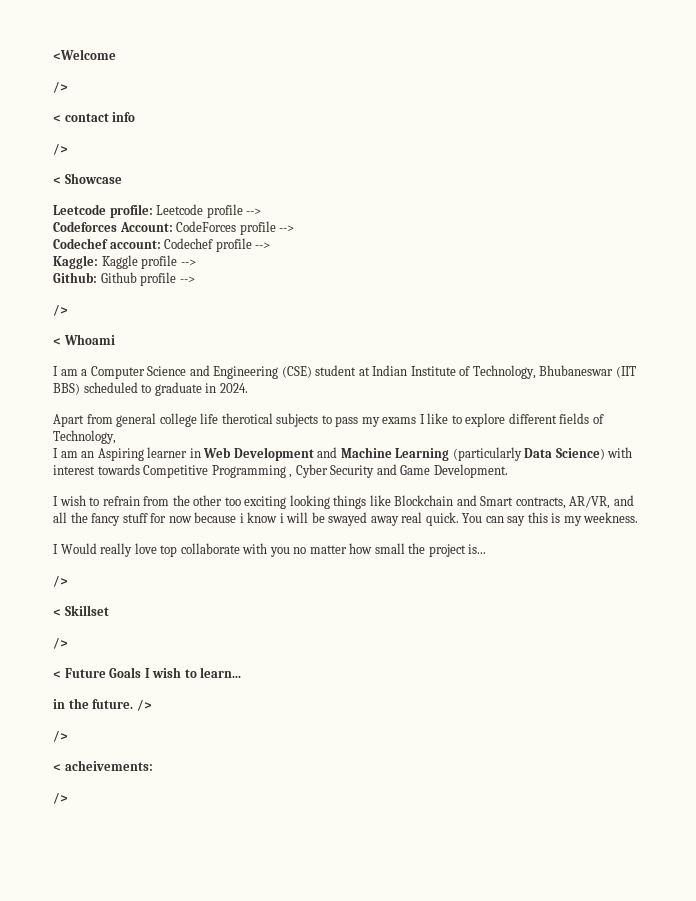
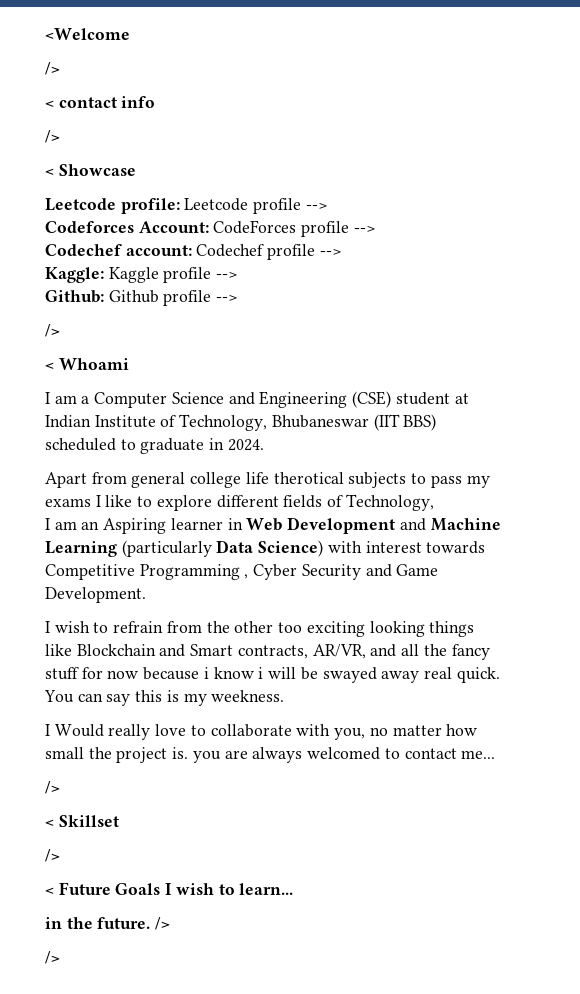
[160,545,178,557] top -> [190,725,206,736] to
[269,547,290,557] you -> [334,728,366,740] you,
[468,544,487,554] is... -> [172,747,496,763] is. you are always welcomed to contact me...
[53,760,153,771] [53,792,68,804] // < acheivements: // /> -> (60, 957) none

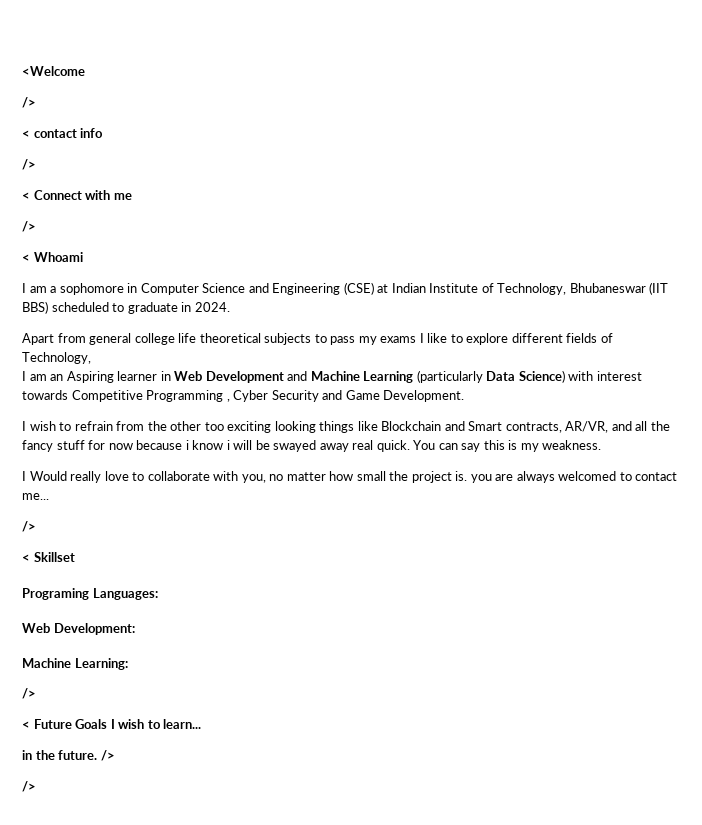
[58,164,136,176] [45,198,328,214] [45,220,376,237] [45,244,342,260] [45,267,239,283] [45,290,239,306] Showcase // Leetcode profile: Leetcode profile --> // Codeforces Account: CodeForces profile --> // Codechef account: Codechef profile --> // Kaggle: Kaggle profile --> // Github: Github profile --> -> [33,190,132,200] Connect with me
(90, 400) none -> [59,283,138,295] sophomore in
[395,392,450,405] student -> (374, 288) none
[273,472,344,484] therotical -> [199,333,261,343] theoretical
[211,690,285,702] weekness. -> [542,440,602,450] weakness.
(119, 821) none -> [22,588,158,600] [22,623,135,635] [22,658,128,670] // Programing Languages: // Web Development: // Machine Learning:

